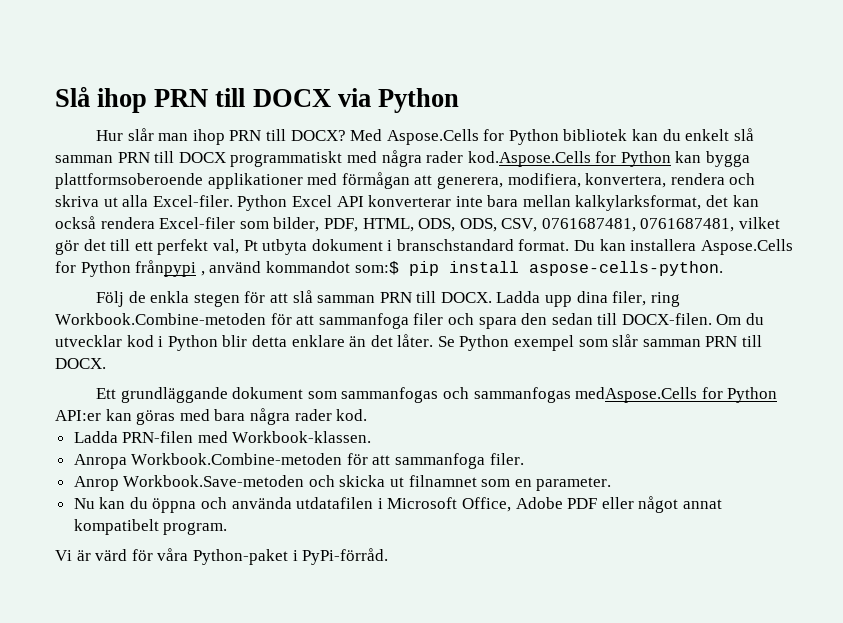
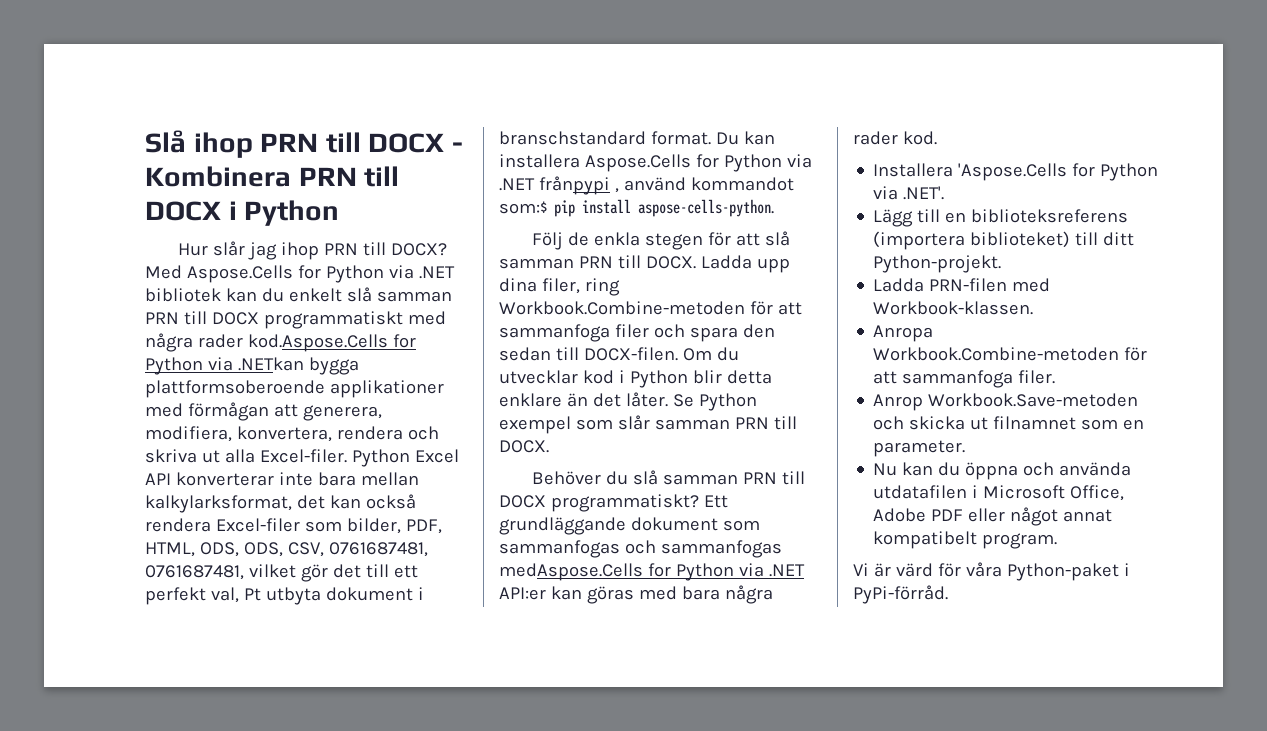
[337,88,371,107] via -> [451,142,463,152] [145,166,400,187] [145,201,237,221] - Kombinera PRN till DOCX i
[158,133,189,141] man -> [247,242,277,260] jag
(559, 137) none -> [388,265,455,279] via .NET
[675,151,702,163] kan -> [207,357,304,371] via .NETkan
(131, 269) none -> [786,154,812,168] [499,178,535,191] via .NET
(106, 363) none -> [531,470,805,485] [499,494,699,512] Behöver du slå samman PRN till DOCX programmatiskt?
(778, 395) none -> [738,563,805,577] via .NET
(368, 415) none -> [873,163,1159,181] [873,186,945,200] [873,209,1129,227] [873,231,1135,250] [873,255,1002,273] // Installera 'Aspose.Cells for Python via .NET'. // Lägg till en biblioteksreferens (importera biblioteket) till ditt Python-projekt.

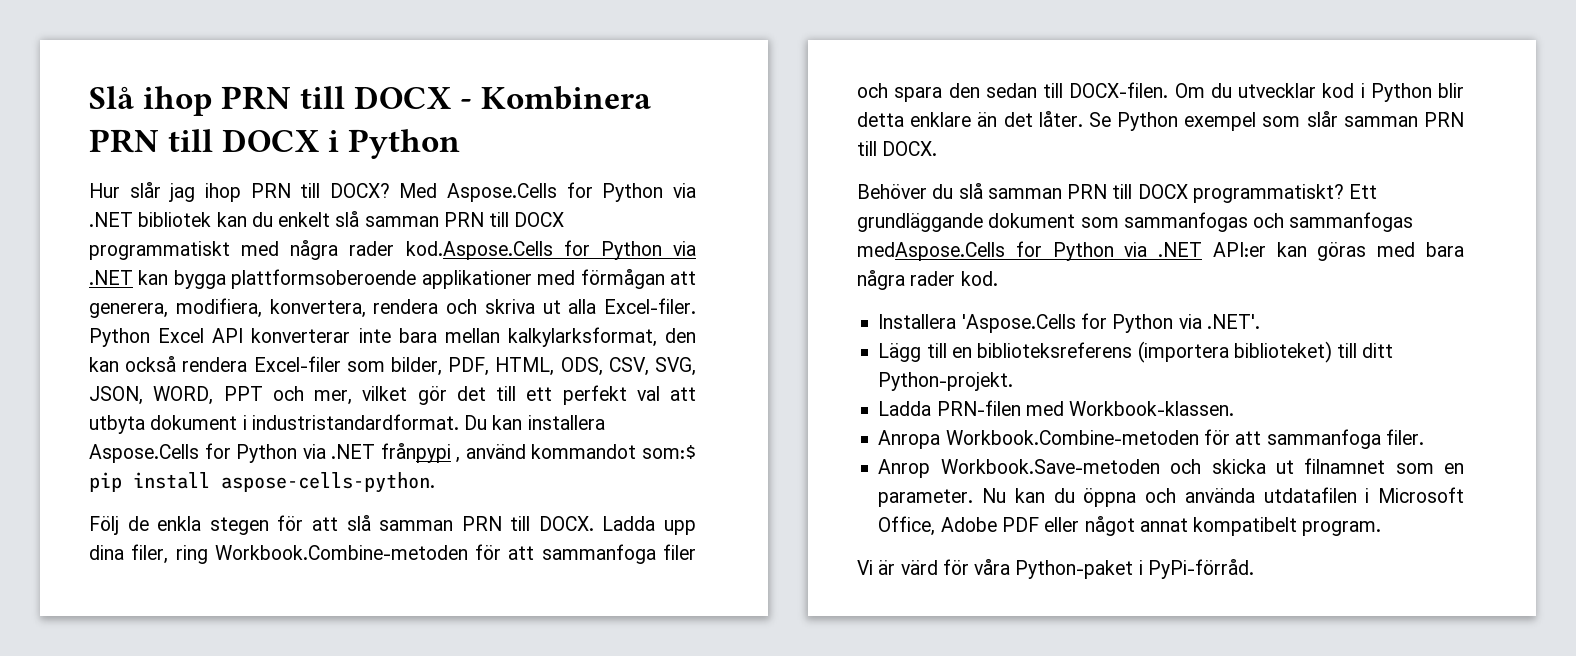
[237,357,304,371] .NETkan -> [89,270,169,285] .NET kan
[296,495,325,509] det -> [665,328,696,343] den
[243,542,428,557] [145,565,244,580] ODS, CSV, 0761687481, 0761687481, -> [608,357,696,376] [89,386,352,405] CSV, SVG, JSON, WORD, PPT och mer,
[210,587,261,603] val, Pt -> [636,386,696,401] val att
[499,131,711,145] branschstandard format. -> [251,414,459,430] industristandardformat.
(966, 448) // -> (974, 498) none

